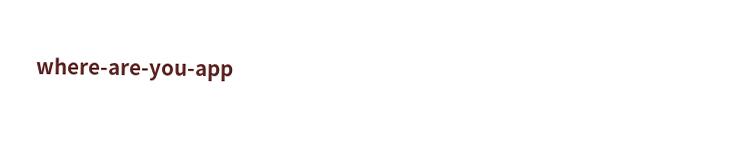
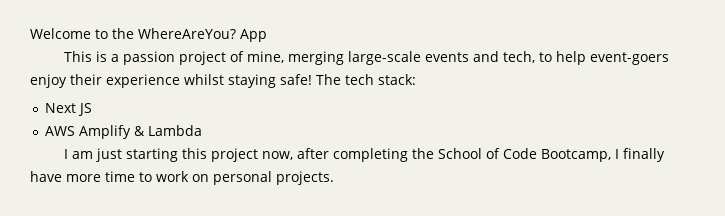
[35,57,234,82] where-are-you-app -> [30,28,267,42] [64,51,670,65] [30,74,416,88] [44,103,92,116] [44,125,202,139] [64,148,666,162] [30,171,334,185] Welcome to the WhereAreYou? App // This is a passion project of mine, merging large-scale events and tech, to help event-goers enjoy their experience whilst staying safe! The tech stack: // Next JS // AWS Amplify & Lambda // I am just starting this project now, after completing the School of Code Bootcamp, I finally have more time to work on personal projects.

